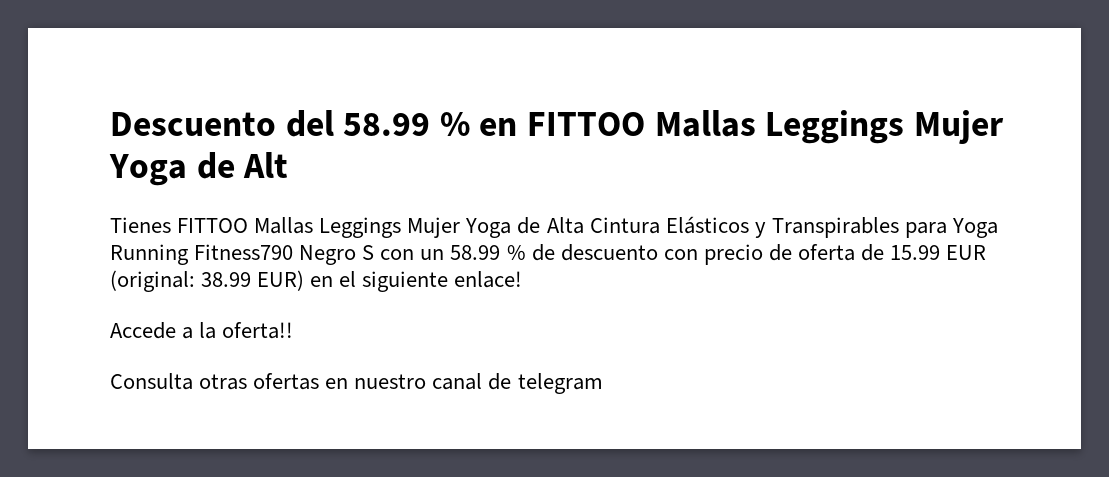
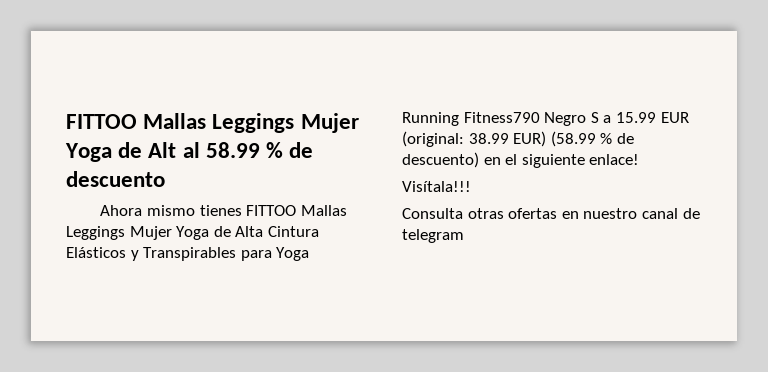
[110,110,518,137] Descuento del 58.99 % en -> (66, 121) none
[110,217,171,233] // Tienes -> [182,142,314,158] [66,171,165,187] [100,205,242,216] al 58.99 % de descuento // Ahora mismo tienes
[380,244,885,265] con un 58.99 % de descuento con precio de oferta de -> [603,115,612,123] a
(305, 280) none -> [550,131,634,147] [402,152,479,168] (58.99 % de descuento)
[110,322,294,339] Accede a la oferta!! -> [402,181,471,192] Visítala!!!

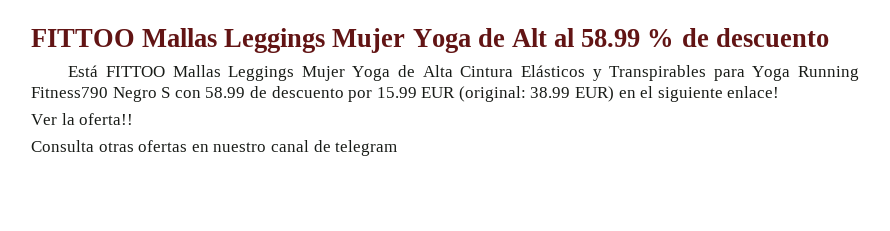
[100,205,242,216] Ahora mismo tienes -> [68,65,99,77] Está
[603,115,612,123] a -> [174,86,373,102] con 58.99 de descuento por
[550,131,634,147] [402,152,479,168] (58.99 % de descuento) -> (615, 94) none
[402,181,471,192] Visítala!!! -> [31,113,134,125] Ver la oferta!!

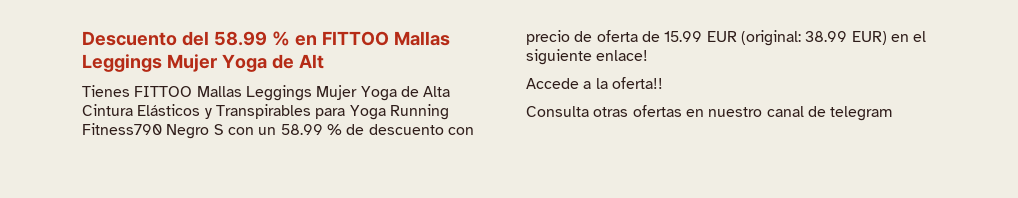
(31, 38) none -> [82,31,317,46] Descuento del 58.99 % en
[554,28,829,47] [68,65,99,77] al 58.99 % de descuento // Está -> [82,85,130,97] // Tienes
[205,86,373,102] 58.99 de descuento por -> [258,124,474,135] [526,30,660,45] un 58.99 % de descuento con precio de oferta de
[31,114,57,125] Ver -> [526,78,592,89] Accede a

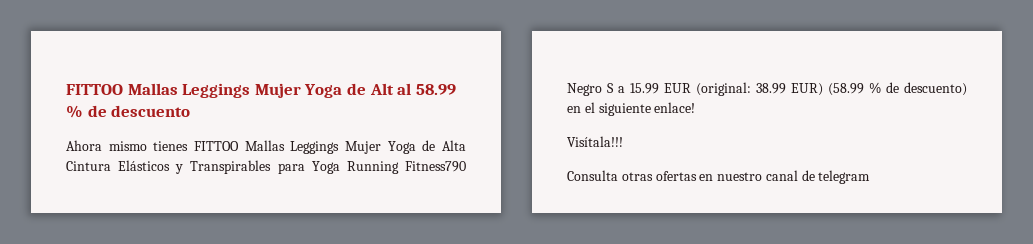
[82,31,317,46] Descuento del 58.99 % en -> (66, 89) none
[82,85,130,97] // Tienes -> [397,83,456,95] [66,105,191,118] [66,140,189,151] al 58.99 % de descuento // Ahora mismo tienes
[227,124,474,135] [526,30,660,45] con un 58.99 % de descuento con precio de oferta de -> [618,86,625,93] a
(887, 38) none -> [828,82,967,96] (58.99 % de descuento)
[526,77,663,89] Accede a la oferta!! -> [567,136,623,147] Visítala!!!

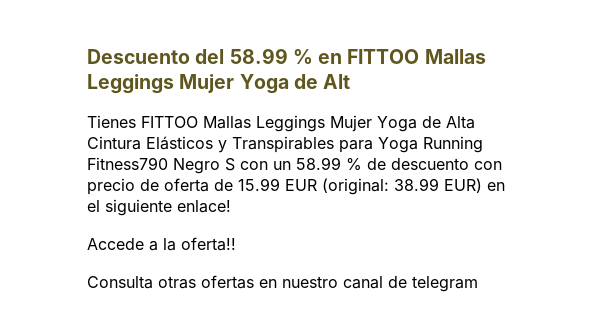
(66, 89) none -> [87,48,343,64] Descuento del 58.99 % en
[397,83,456,95] [66,105,191,118] [66,140,189,151] al 58.99 % de descuento // Ahora mismo tienes -> [87,115,136,128] // Tienes
[618,86,625,93] a -> [240,157,502,171] [87,178,233,195] con un 58.99 % de descuento con precio de oferta de
[828,82,967,96] (58.99 % de descuento) -> (482, 185) none
[567,136,623,147] Visítala!!! -> [87,237,236,251] Accede a la oferta!!

